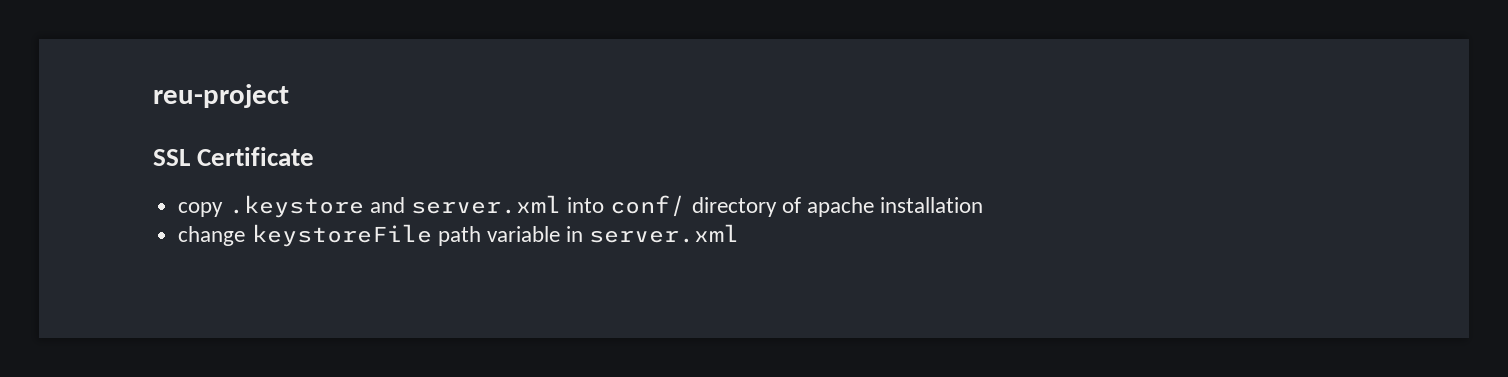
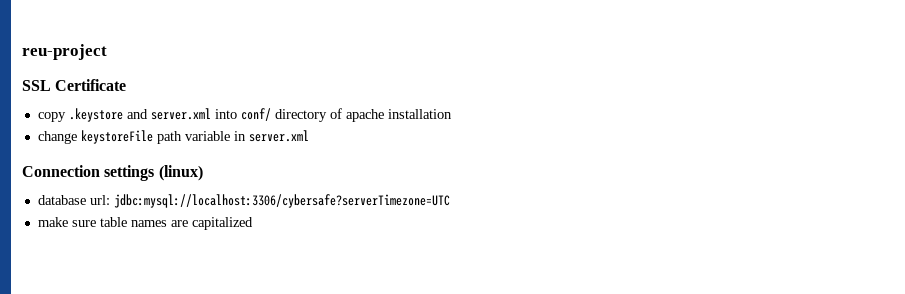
(740, 233) none -> [22,165,203,181] [37,194,450,208] [37,217,253,230] // Connection settings (linux) // database url: jdbc:mysql://localhost:3306/cybersafe?serverTimezone=UTC // make sure table names are capitalized

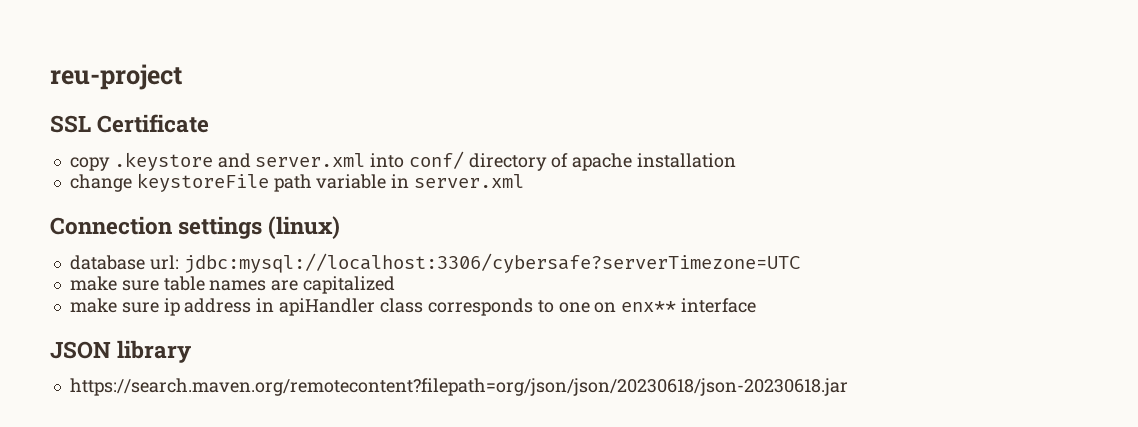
(253, 223) none -> [69,298,757,316] [50,340,192,363] [69,378,848,396] // make sure ip address in apiHandler class corresponds to one on enx** interface // JSON library // https://search.maven.org/remotecontent?filepath=org/json/json/20230618/json-20230618.jar

